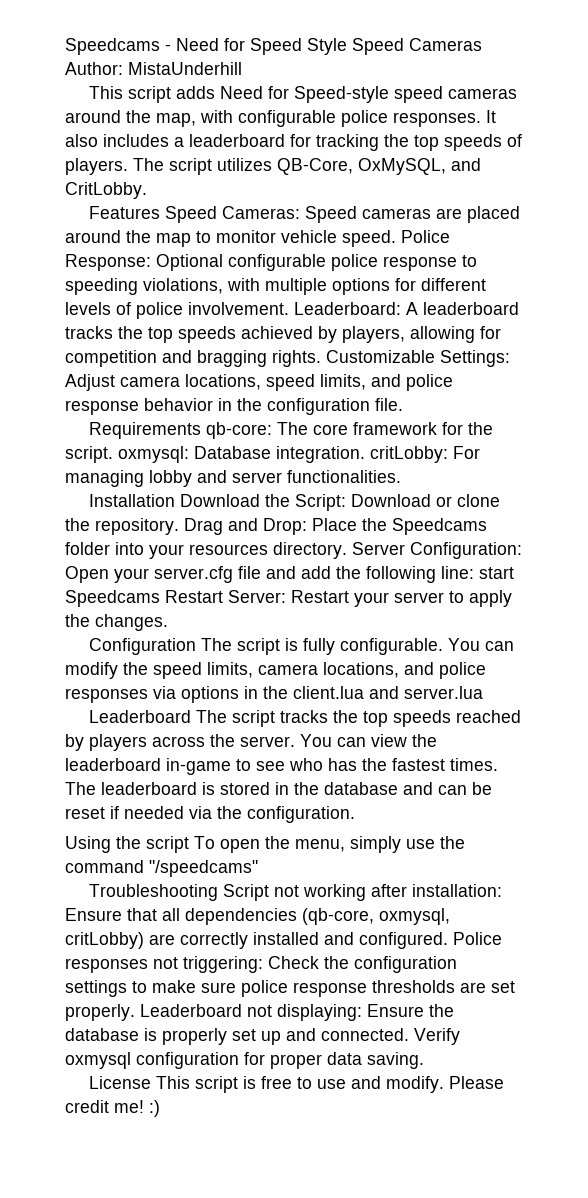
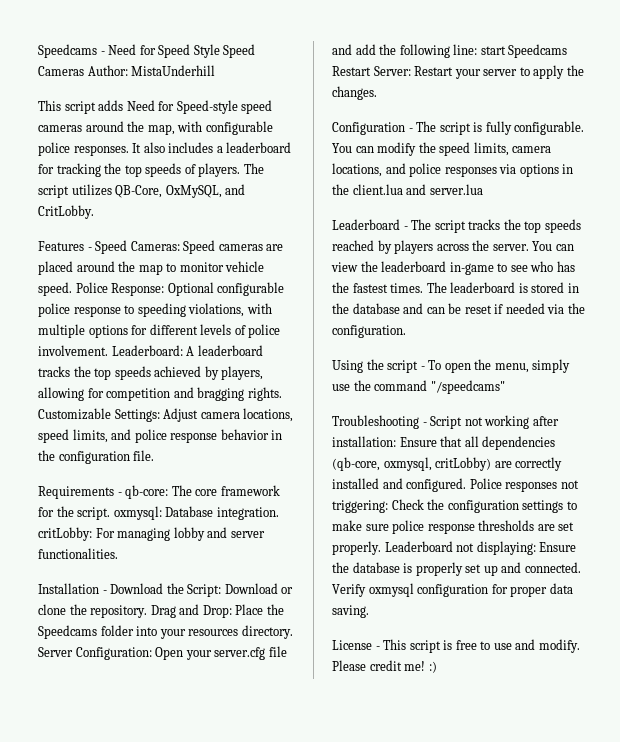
(161, 212) none -> [87,247,92,251] -
(202, 430) none -> [117,492,122,496] -
(176, 500) none -> [102,590,107,594] -
(197, 646) none -> [408,128,413,132] -
(192, 716) none -> [403,226,408,230] -
(189, 844) none -> [420,366,425,370] -
(219, 892) none -> [422,422,427,426] -
(152, 1082) none -> [375,646,380,650] -

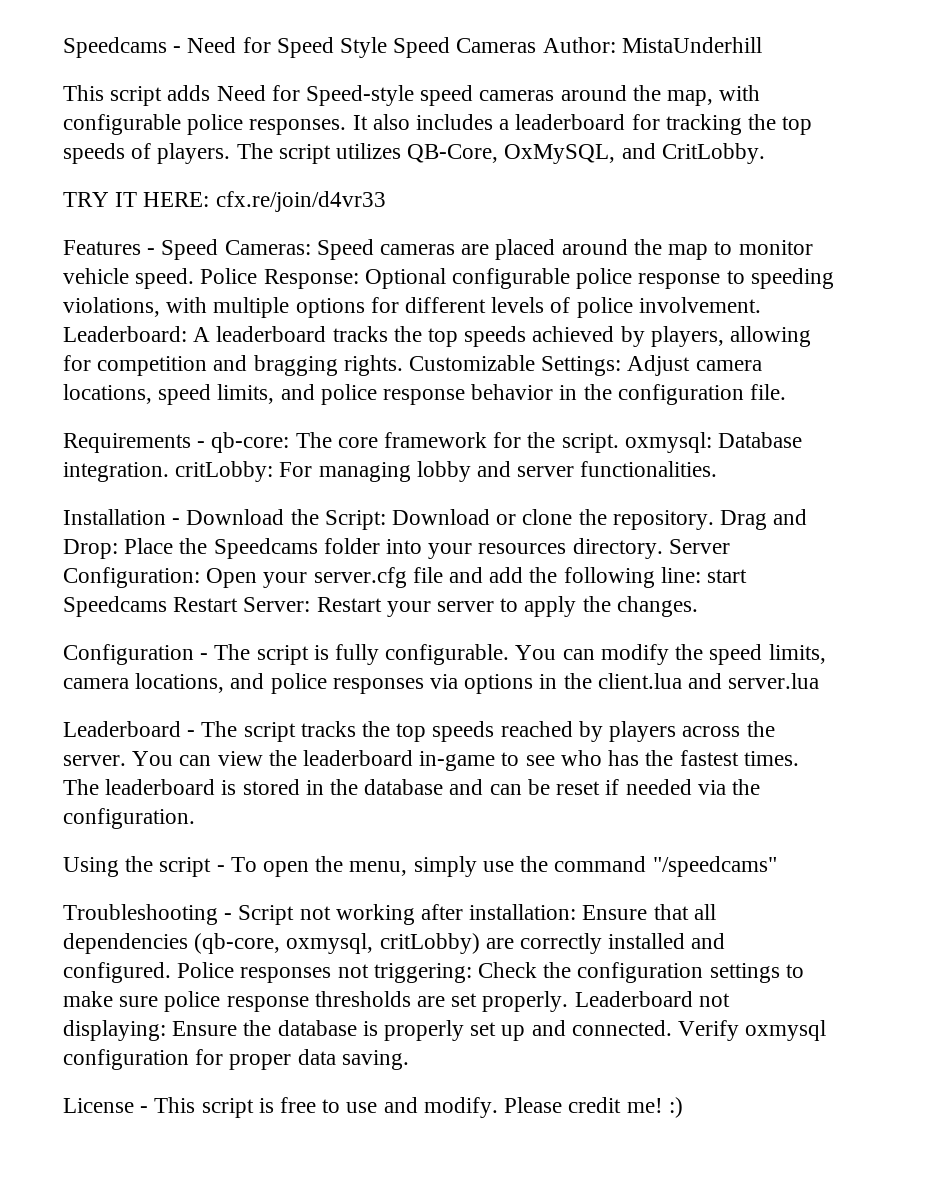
(94, 212) none -> [63,191,386,212] // TRY IT HERE: cfx.re/join/d4vr33

